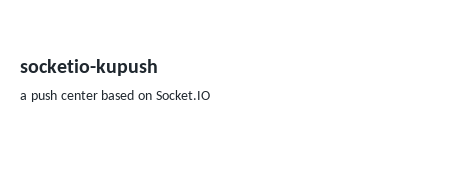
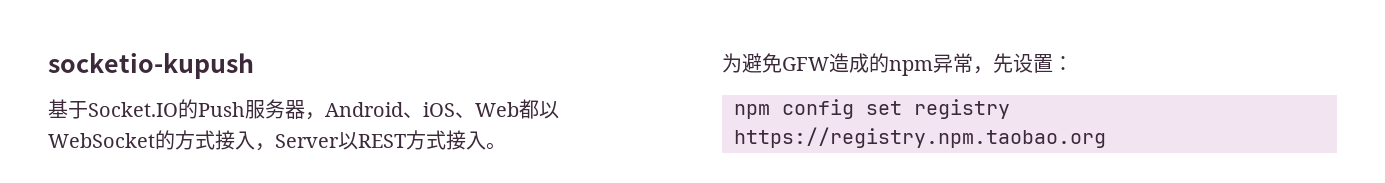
[20,90,210,102] a push center based on Socket.IO -> [48,99,559,120] [48,130,506,151] [722,53,1073,76] [734,99,1010,119] [734,127,1106,148] 基于Socket.IO的Push服务器，Android、iOS、Web都以WebSocket的方式接入，Server以REST方式接入。 // 为避免GFW造成的npm异常，先设置： // npm config set registry https://registry.npm.taobao.org

